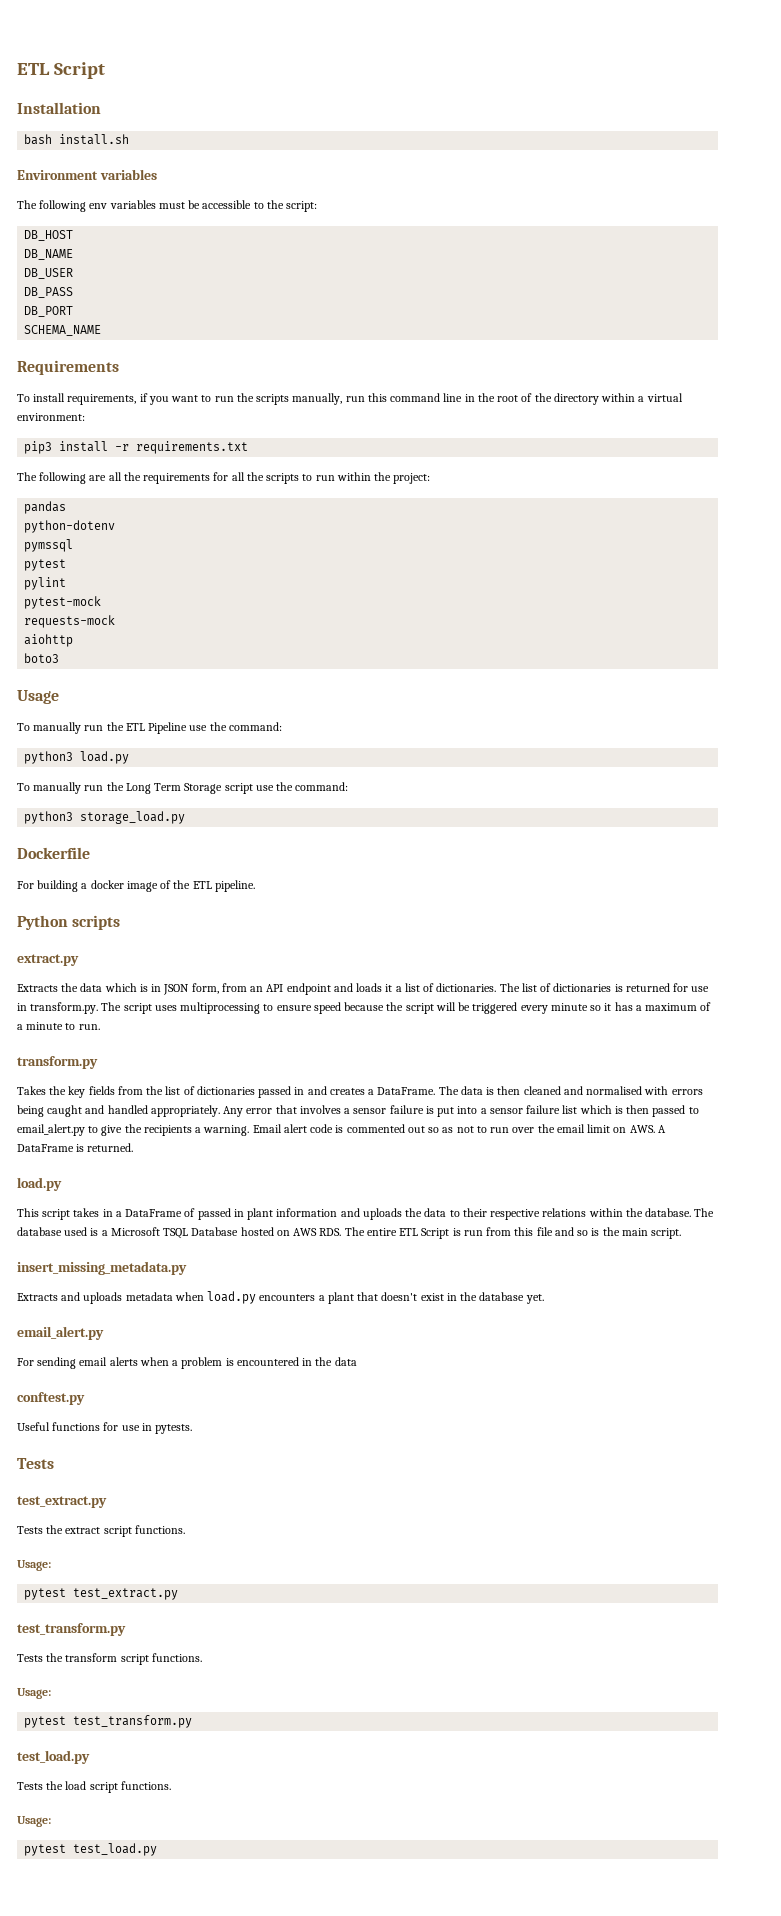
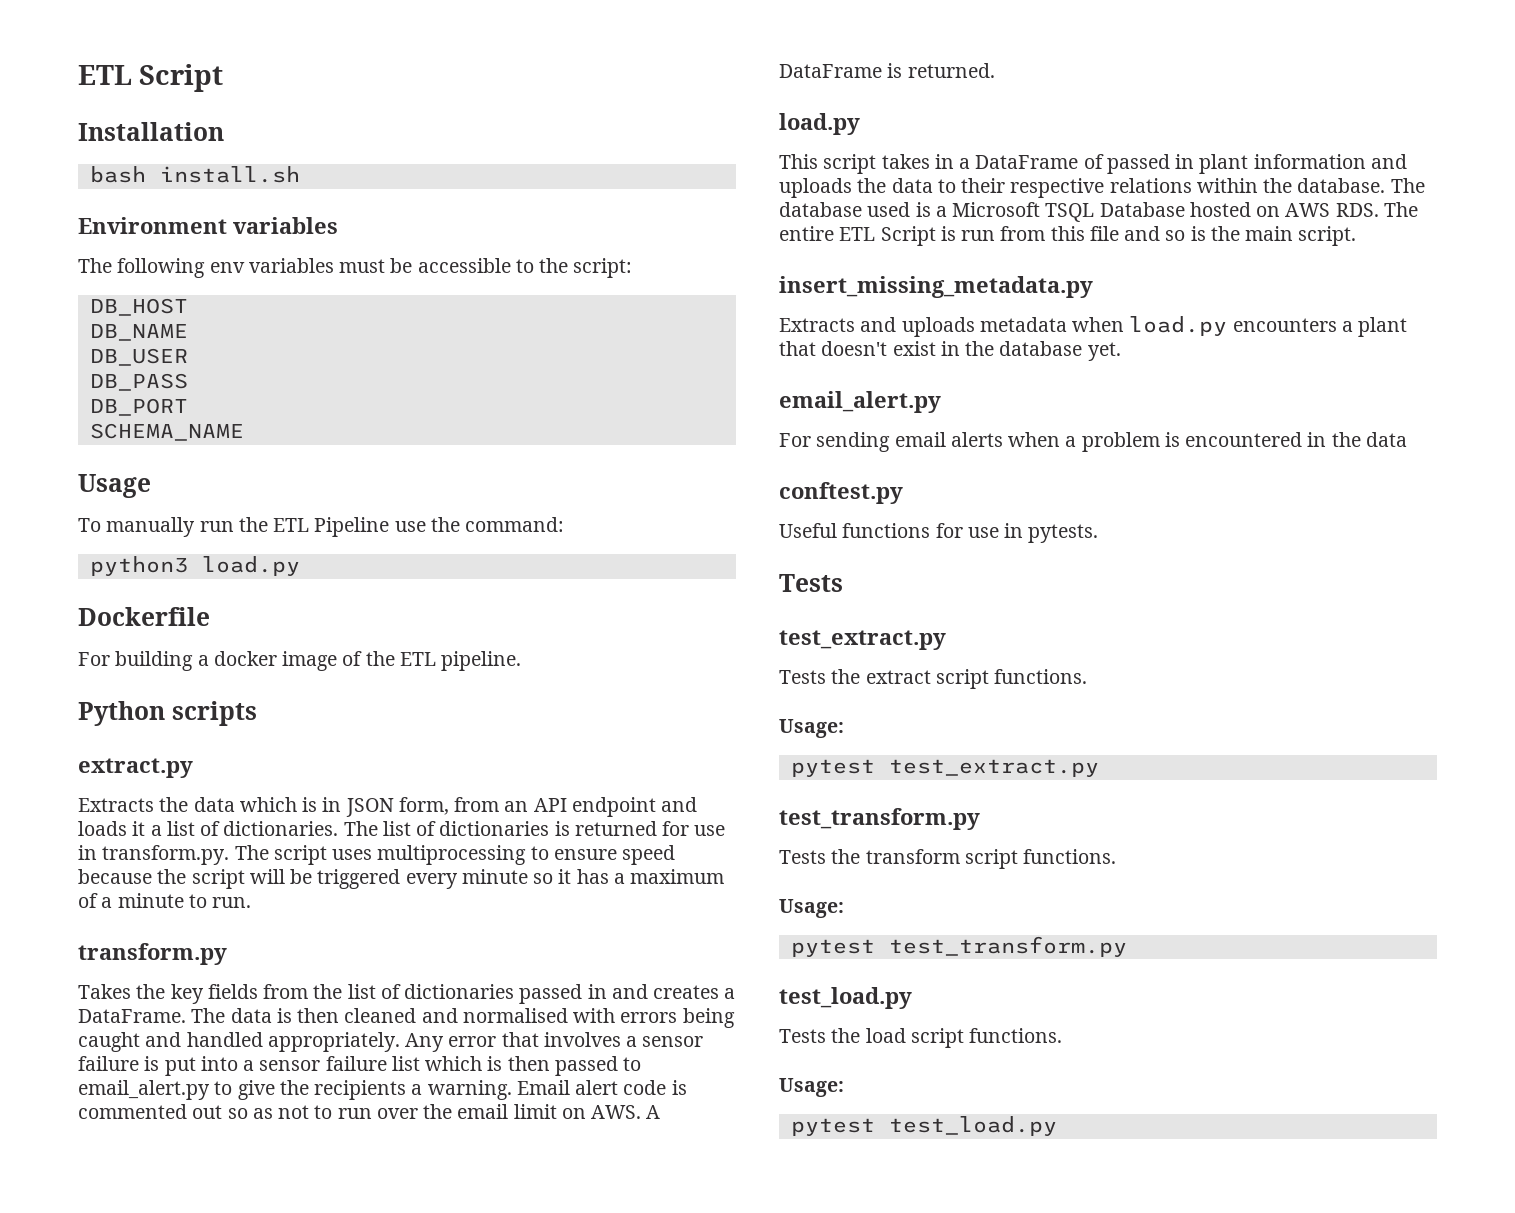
[17,360,119,375] [17,393,683,405] [17,413,85,421] [24,441,249,454] [17,472,431,484] [24,501,67,514] [24,520,116,533] [24,539,74,552] [24,559,67,571] [24,577,67,590] [24,596,102,609] [24,615,116,628] [24,634,74,647] [24,653,60,663] // Requirements // To install requirements, if you want to run the scripts manually, run this command line in the root of the directory within a virtual environment: // pip3 install -r requirements.txt // The following are all the requirements for all the scripts to run within the project: // pandas // python-dotenv // pymssql // pytest // pylint // pytest-mock // requests-mock // aiohttp // boto3 -> (244, 432) none
[17,782,349,794] [24,811,186,824] // To manually run the Long Term Storage script use the command: // python3 storage_load.py -> (300, 566) none

